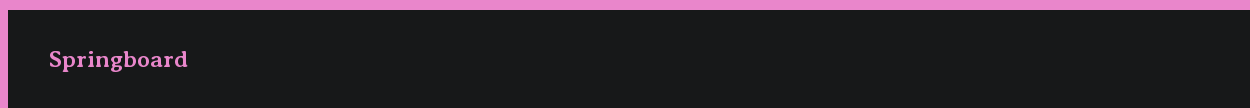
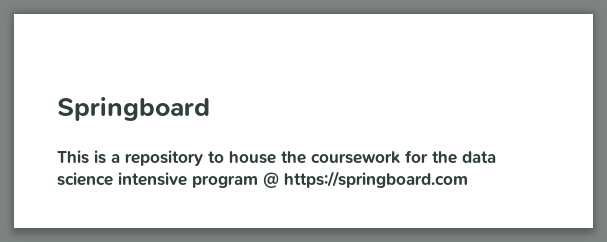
(188, 61) none -> [57,150,496,166] [57,171,468,188] // This is a repository to house the coursework for the data science intensive program @ https://springboard.com

